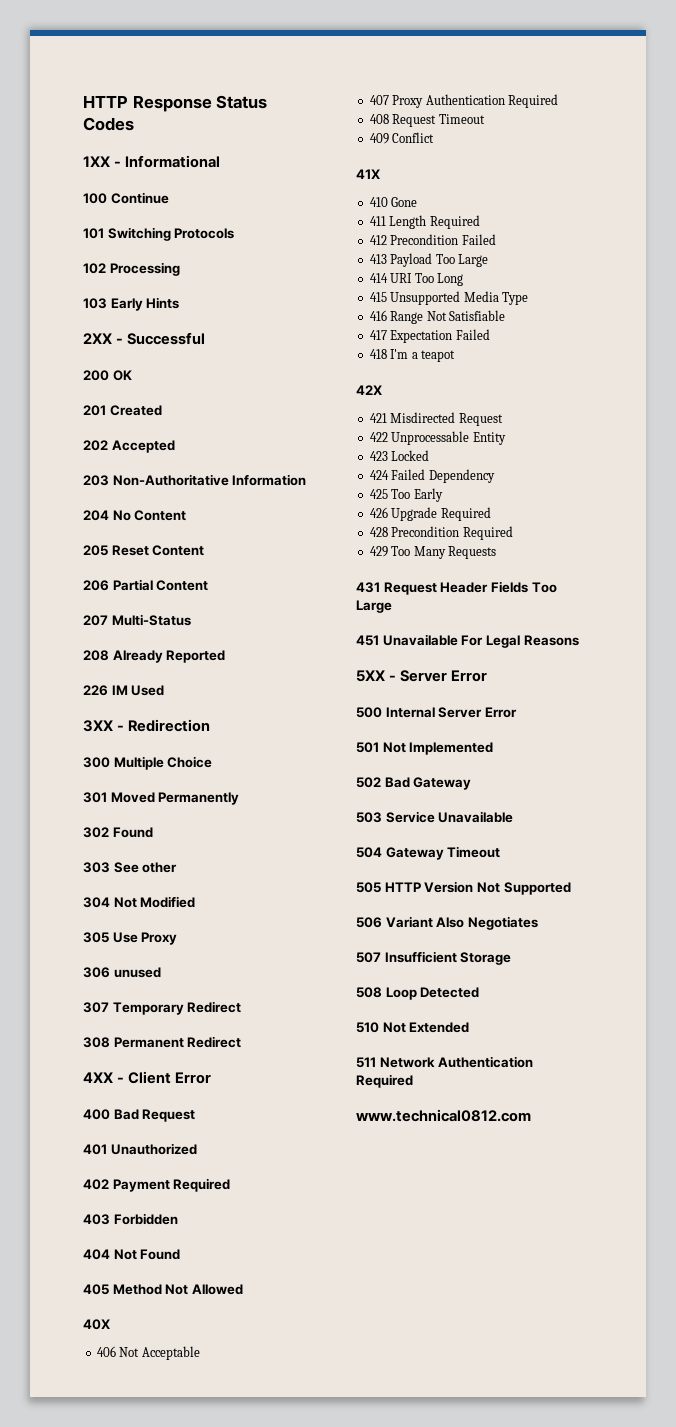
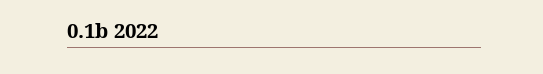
[83,95,268,112] [83,117,134,131] [83,155,221,168] [83,192,169,204] [83,227,235,241] [83,262,180,276] [83,297,180,311] [83,332,206,345] [83,370,132,381] [83,405,162,416] [83,440,175,453] [83,474,307,486] [83,510,187,521] [83,545,205,556] [83,579,209,591] [83,614,191,626] [83,650,226,663] [83,685,165,696] [83,719,211,732] [83,756,213,770] [83,792,240,805] [83,827,153,838] [83,862,178,873] [83,896,196,908] [83,932,178,945] [83,967,161,978] [83,1001,242,1015] [83,1036,242,1048] [83,1071,212,1084] [83,1109,196,1122] [83,1143,197,1155] [83,1178,231,1192] [83,1213,178,1225] [83,1249,181,1260] [83,1284,243,1295] [83,1319,110,1330] [96,1346,200,1360] [369,94,558,108] [369,114,485,127] [369,132,435,144] [356,169,380,179] [369,197,418,207] [369,215,480,229] [369,234,496,245] [369,253,488,267] [369,273,463,286] [369,291,528,305] [369,310,505,324] [369,329,490,343] [369,349,455,362] [356,385,382,395] [369,412,503,426] [369,431,506,445] [369,450,430,461] [369,469,495,483] [369,488,443,502] [369,507,491,521] [369,526,513,540] [369,546,496,559] [356,581,557,595] [356,600,392,613] [356,634,579,648] [356,670,488,682] [356,707,517,718] [356,742,494,755] [356,777,472,790] [356,811,514,823] [356,846,501,860] [356,881,571,895] [356,916,538,930] [356,951,512,965] [356,987,480,1000] [356,1022,470,1033] [356,1056,534,1068] [356,1074,413,1088] [356,1109,531,1122] HTTP Response Status Codes // 1XX - Informational // 100 Continue // 101 Switching Protocols // 102 Processing // 103 Early Hints // 2XX - Successful // 200 OK // 201 Created // 202 Accepted // 203 Non-Authoritative Information // 204 No Content // 205 Reset Content // 206 Partial Content // 207 Multi-Status // 208 Already Reported // 226 IM Used // 3XX - Redirection // 300 Multiple Choice // 301 Moved Permanently // 302 Found // 303 See other // 304 Not Modified // 305 Use Proxy // 306 unused // 307 Temporary Redirect // 308 Permanent Redirect // 4XX - Client Error // 400 Bad Request // 401 Unauthorized // 402 Payment Required // 403 Forbidden // 404 Not Found // 405 Method Not Allowed // 40X // 406 Not Acceptable // 407 Proxy Authentication Required // 408 Request Timeout // 409 Conflict // 41X // 410 Gone // 411 Length Required // 412 Precondition Failed // 413 Payload Too Large // 414 URI Too Long // 415 Unsupported Media Type // 416 Range Not Satisfiable // 417 Expectation Failed // 418 I'm a teapot // 42X // 421 Misdirected Request // 422 Unprocessable Entity // 423 Locked // 424 Failed Dependency // 425 Too Early // 426 Upgrade Required // 428 Precondition Required // 429 Too Many Requests // 431 Request Header Fields Too Large // 451 Unavailable For Legal Reasons // 5XX - Server Error // 500 Internal Server Error // 501 Not Implemented // 502 Bad Gateway // 503 Service Unavailable // 504 Gateway Timeout // 505 HTTP Version Not Supported // 506 Variant Also Negotiates // 507 Insufficient Storage // 508 Loop Detected // 510 Not Extended // 511 Network Authentication Required // www.technical0812.com -> [67,23,158,38] 0.1b 2022

